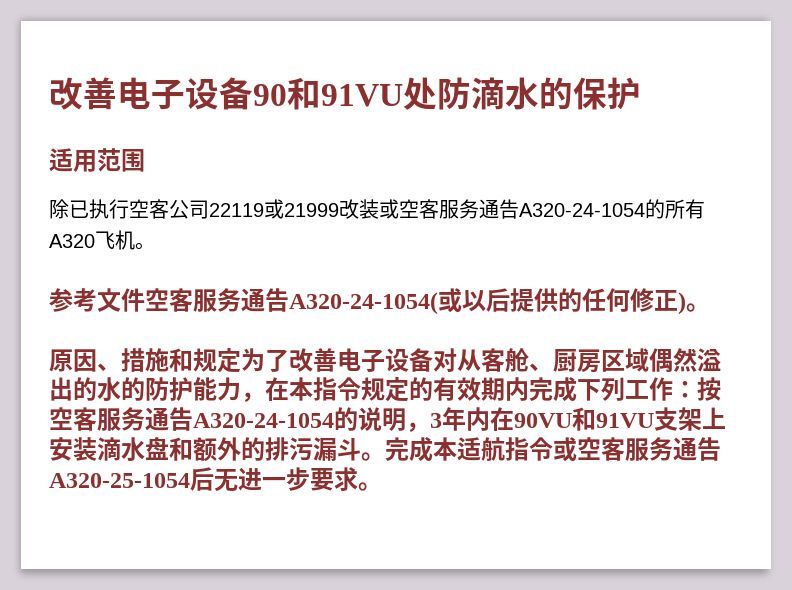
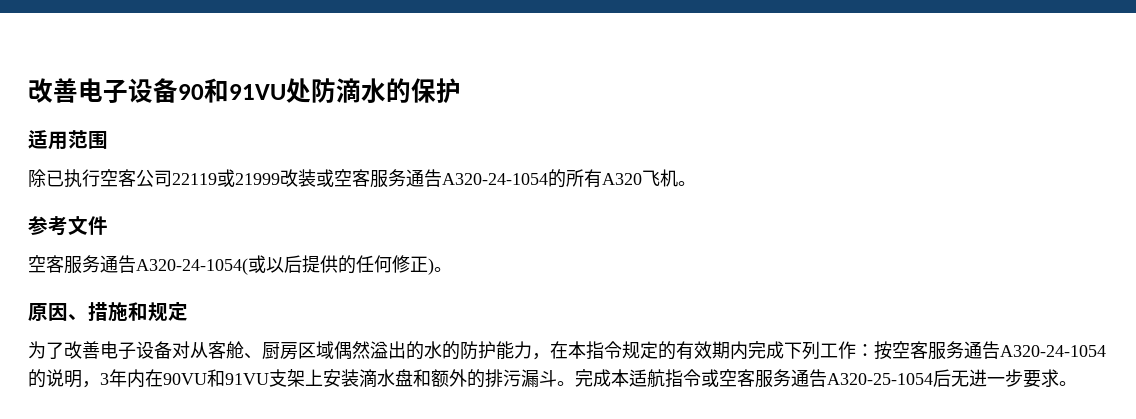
(145, 300) none -> (108, 225) //
(241, 360) none -> (188, 311) //

